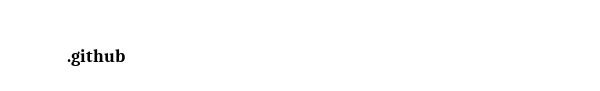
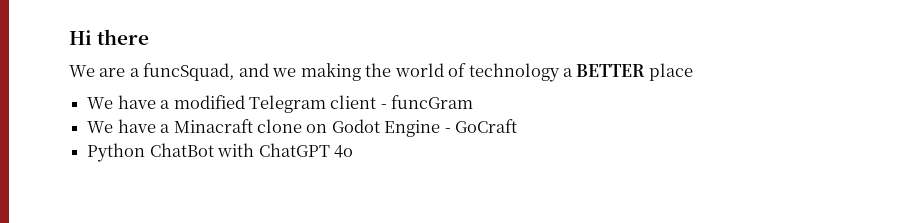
[67,49,125,66] .github -> [69,29,150,45] [69,63,693,82] [87,95,474,113] [87,119,518,137] [87,143,353,162] Hi there // We are a funcSquad, and we making the world of technology a BETTER place // We have a modified Telegram client - funcGram // We have a Minacraft clone on Godot Engine - GoCraft // Python ChatBot with ChatGPT 4o

